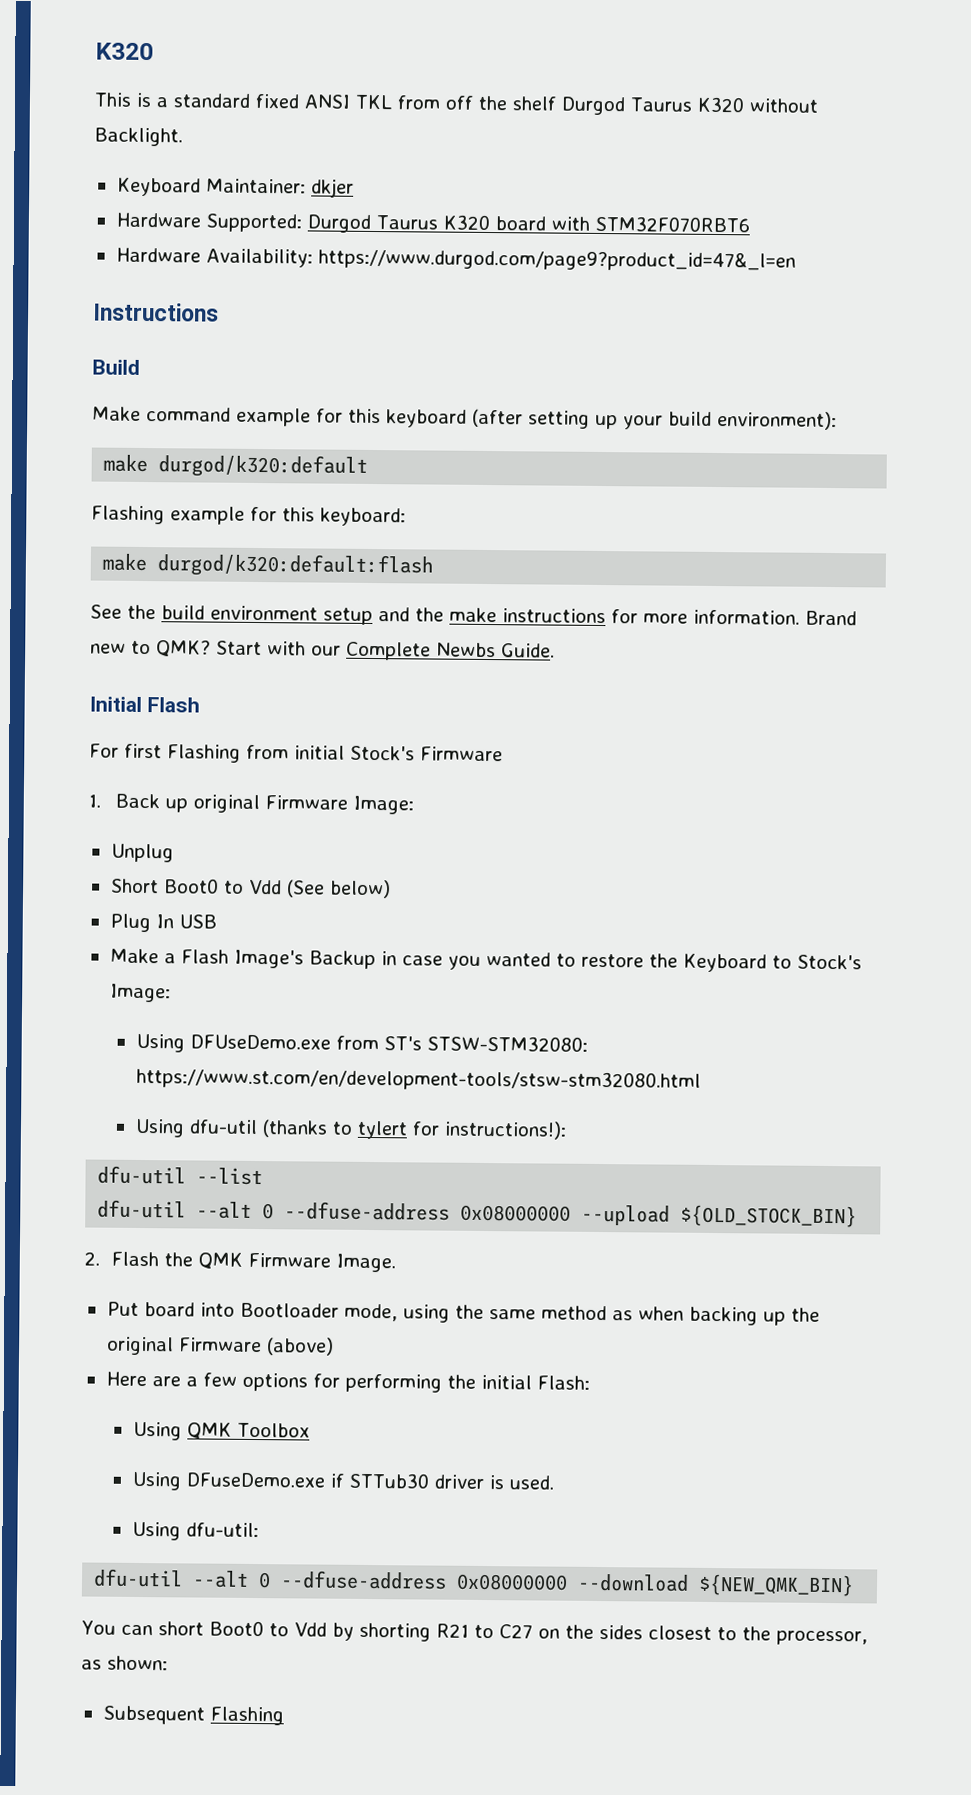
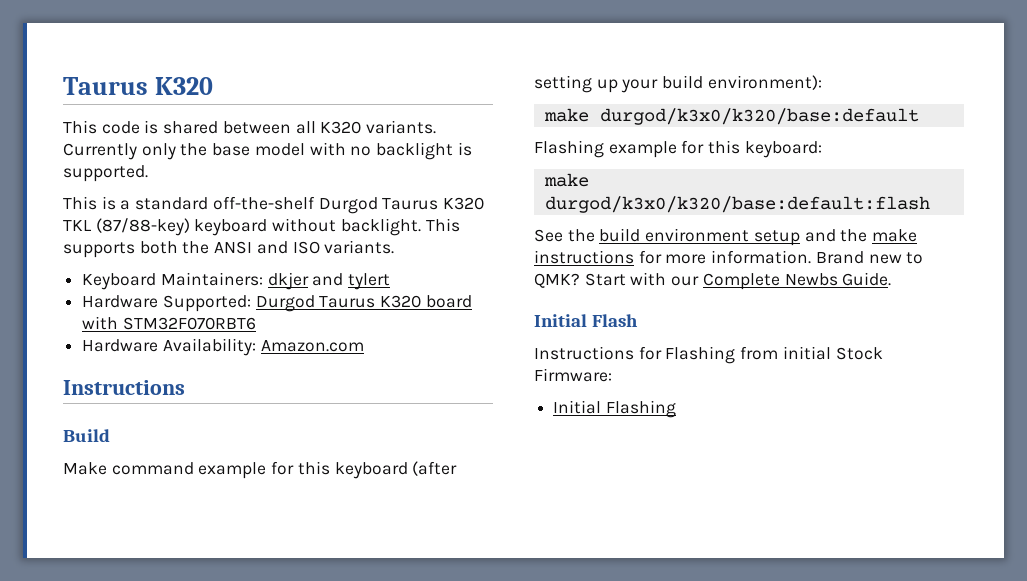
(95, 51) none -> [63,77,148,95] Taurus
[136,92,818,116] [94,127,183,147] [116,177,306,197] is a standard fixed ANSI TKL from off the shelf Durgod Taurus K320 without Backlight. // Keyboard Maintainer: -> [101,120,437,134] [63,142,472,160] [63,165,148,182] [63,196,485,214] [63,218,460,236] [63,240,395,258] [82,272,263,290] code is shared between all K320 variants. Currently only the base model with no backlight is supported. // This is a standard off-the-shelf Durgod Taurus K320 TKL (87/88-key) keyboard without backlight. This supports both the ANSI and ISO variants. // Keyboard Maintainers:
(354, 188) none -> [312,273,391,290] and tylert
[317,248,796,272] https://www.durgod.com/page9?product_id=47&_l=en -> [260,340,364,352] Amazon.com
[158,454,369,478] durgod/k320:default -> [599,108,919,125] durgod/k3x0/k320/base:default
[157,553,434,578] durgod/k320:default:flash -> [544,196,930,213] durgod/k3x0/k320/base:default:flash
[89,743,162,759] For first -> [534,346,662,360] Instructions for
[350,745,503,762] [88,793,415,815] [110,843,174,863] [110,878,391,899] [109,913,217,933] [109,948,862,973] [109,983,171,1003] [135,1033,588,1053] [135,1067,701,1092] [134,1118,567,1140] [97,1165,264,1186] [97,1199,858,1228] [84,1251,397,1273] [106,1301,820,1326] [105,1336,334,1356] [105,1371,590,1393] [132,1421,310,1441] [131,1471,554,1491] [131,1521,259,1541] [93,1568,855,1597] [81,1620,868,1646] [81,1655,168,1671] [102,1705,205,1725] Stock's Firmware // 1. Back up original Firmware Image: // Unplug // Short Boot0 to Vdd (See below) // Plug In USB // Make a Flash Image's Backup in case you wanted to restore the Keyboard to Stock's Image: // Using DFUseDemo.exe from ST's STSW-STM32080: https://www.st.com/en/development-tools/stsw-stm32080.html // Using dfu-util (thanks to tylert for instructions!): // dfu-util --list // dfu-util --alt 0 --dfuse-address 0x08000000 --upload ${OLD_STOCK_BIN} // 2. Flash the QMK Firmware Image. // Put board into Bootloader mode, using the same method as when backing up the original Firmware (above) // Here are a few options for performing the initial Flash: // Using QMK Toolbox // Using DFuseDemo.exe if STTub30 driver is used. // Using dfu-util: // dfu-util --alt 0 --dfuse-address 0x08000000 --download ${NEW_QMK_BIN} // You can short Boot0 to Vdd by shorting R21 to C27 on the sides closest to the processor, as shown: // Subsequent -> [835,347,883,360] [534,368,612,382] [553,400,602,414] Stock Firmware: // Initial

